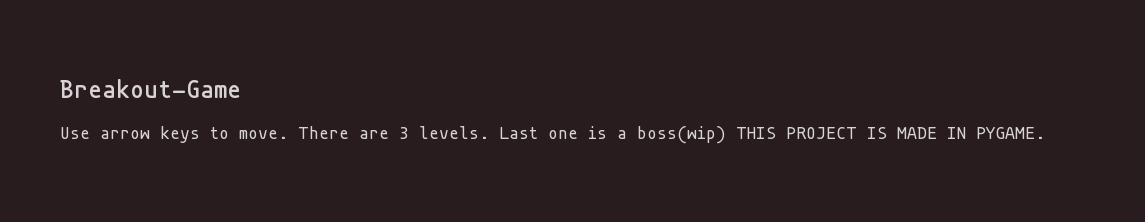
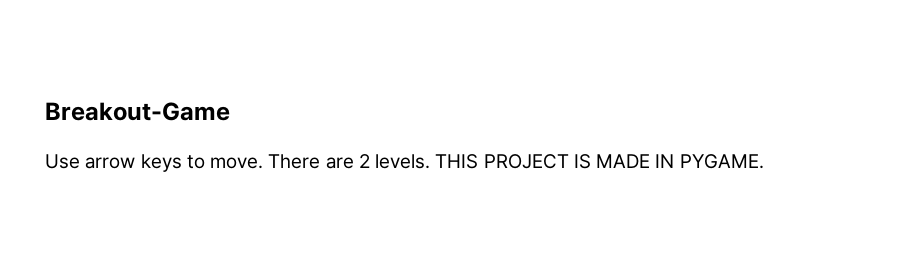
[399,126,726,144] 3 levels. Last one is a boss(wip) -> [358,154,431,169] 2 levels.

